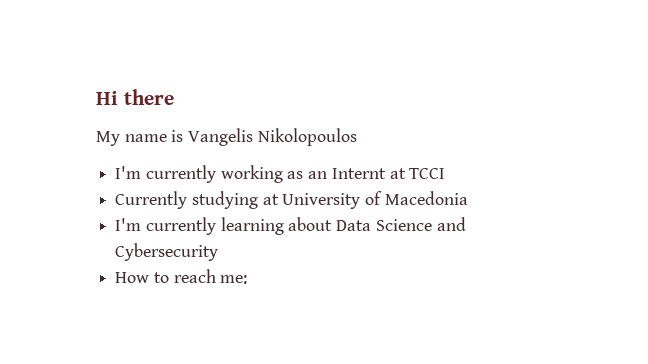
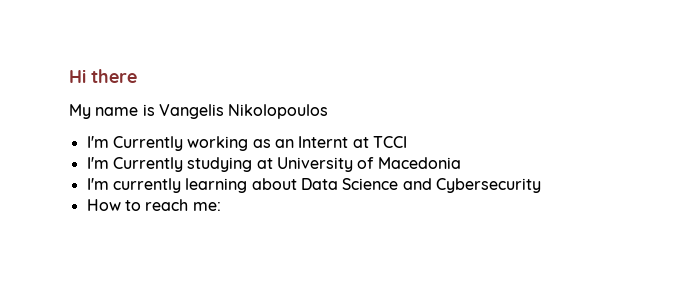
[145,165,216,183] currently -> [112,136,183,151] Currently
(446, 173) none -> [86,157,109,169] I'm

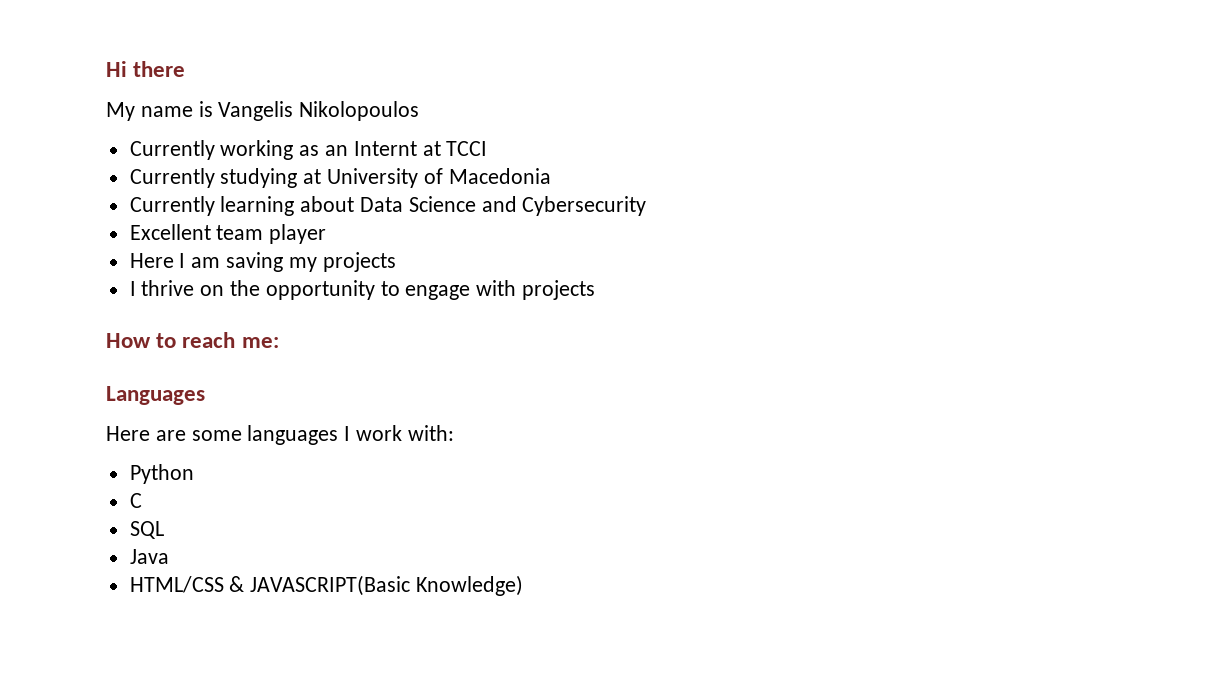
[86,136,109,148] I'm -> (420, 111) none
[86,157,109,169] I'm -> (488, 148) none
[86,178,181,193] I'm currently -> [129,196,215,216] Currently
[86,199,221,211] How to reach me: -> [129,224,327,244] [129,252,396,272] [129,280,596,300] [106,332,279,348] [106,386,205,405] [106,425,454,445] [129,464,194,484] [129,493,142,508] [129,521,164,539] [129,549,169,564] [129,575,524,596] Excellent team player // Here I am saving my projects // I thrive on the opportunity to engage with projects // How to reach me: // Languages // Here are some languages I work with: // Python // C // SQL // Java // HTML/CSS & JAVASCRIPT(Basic Knowledge)

